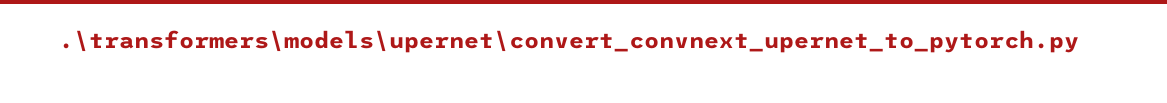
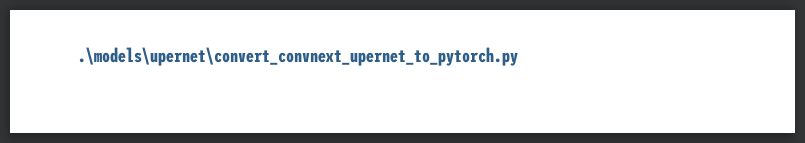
[59,30,1079,53] .\transformers\models\upernet\convert_convnext_upernet_to_pytorch.py -> [78,47,518,66] .\models\upernet\convert_convnext_upernet_to_pytorch.py

